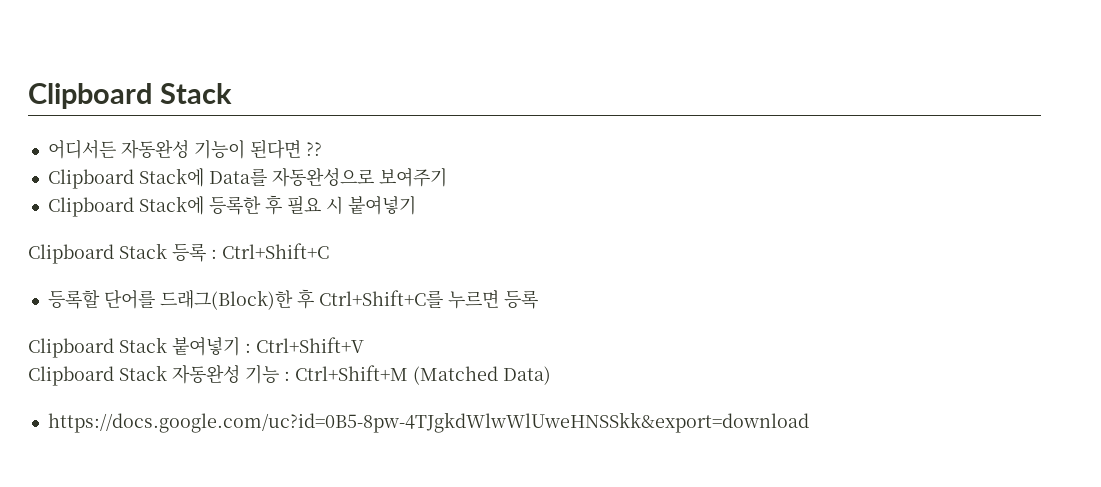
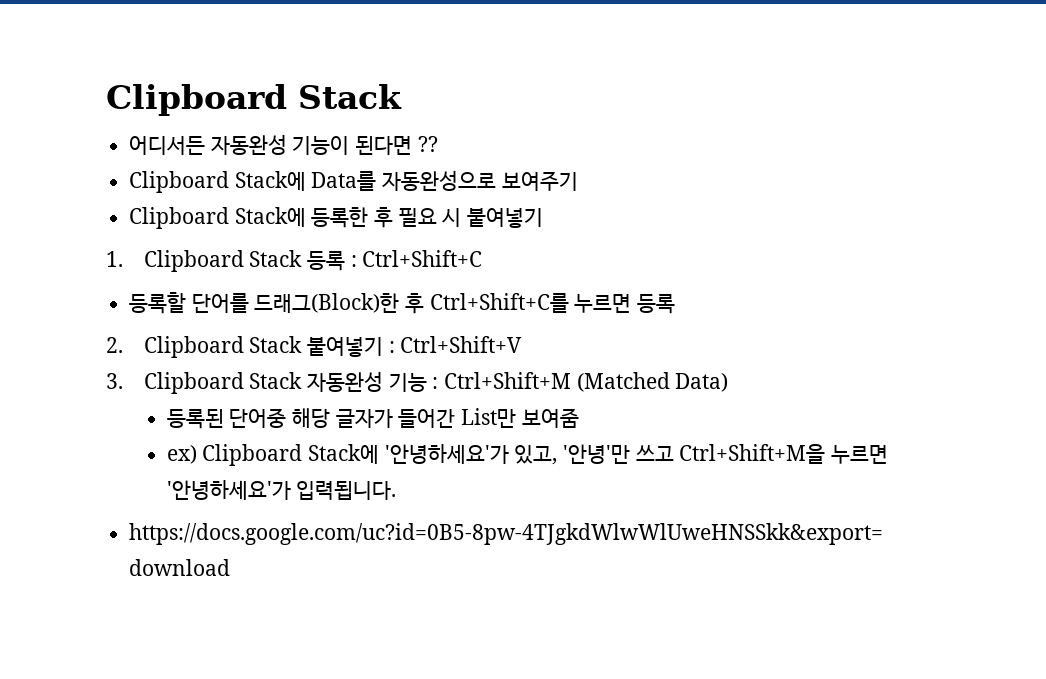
(416, 205) none -> [106,251,123,267] 1.
(538, 299) none -> [106,337,123,353] 2.
(364, 345) none -> [106,373,123,389] 3.
(551, 375) none -> [166,408,579,429] [166,444,889,466] [166,480,397,500] // 등록된 단어중 해당 글자가 들어간 List만 보여줌 // ex) Clipboard Stack에 '안녕하세요'가 있고, '안녕'만 쓰고 Ctrl+Shift+M을 누르면 '안녕하세요'가 입력됩니다.

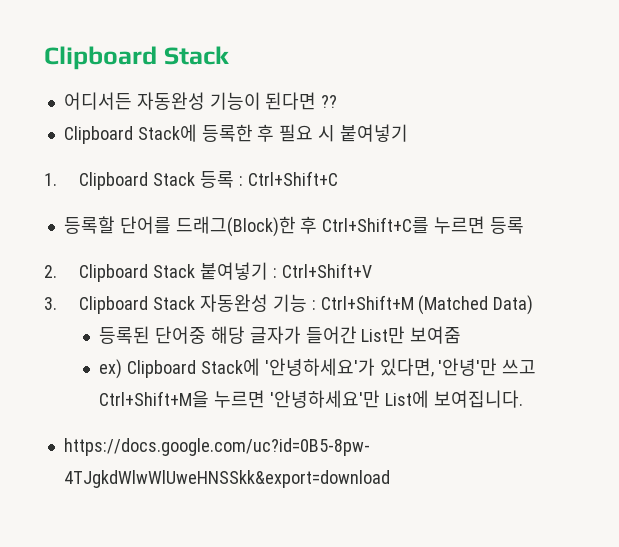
[129,170,578,193] // Clipboard Stack에 Data를 자동완성으로 보여주기 -> (338, 101) none
[514,445,558,465] 있고, -> [379,358,434,377] 있다면,
[166,480,397,500] '안녕하세요'가 입력됩니다. -> [269,390,523,408] '안녕하세요'만 List에 보여집니다.

